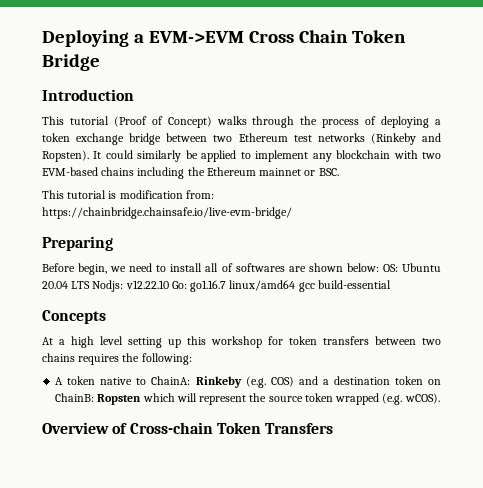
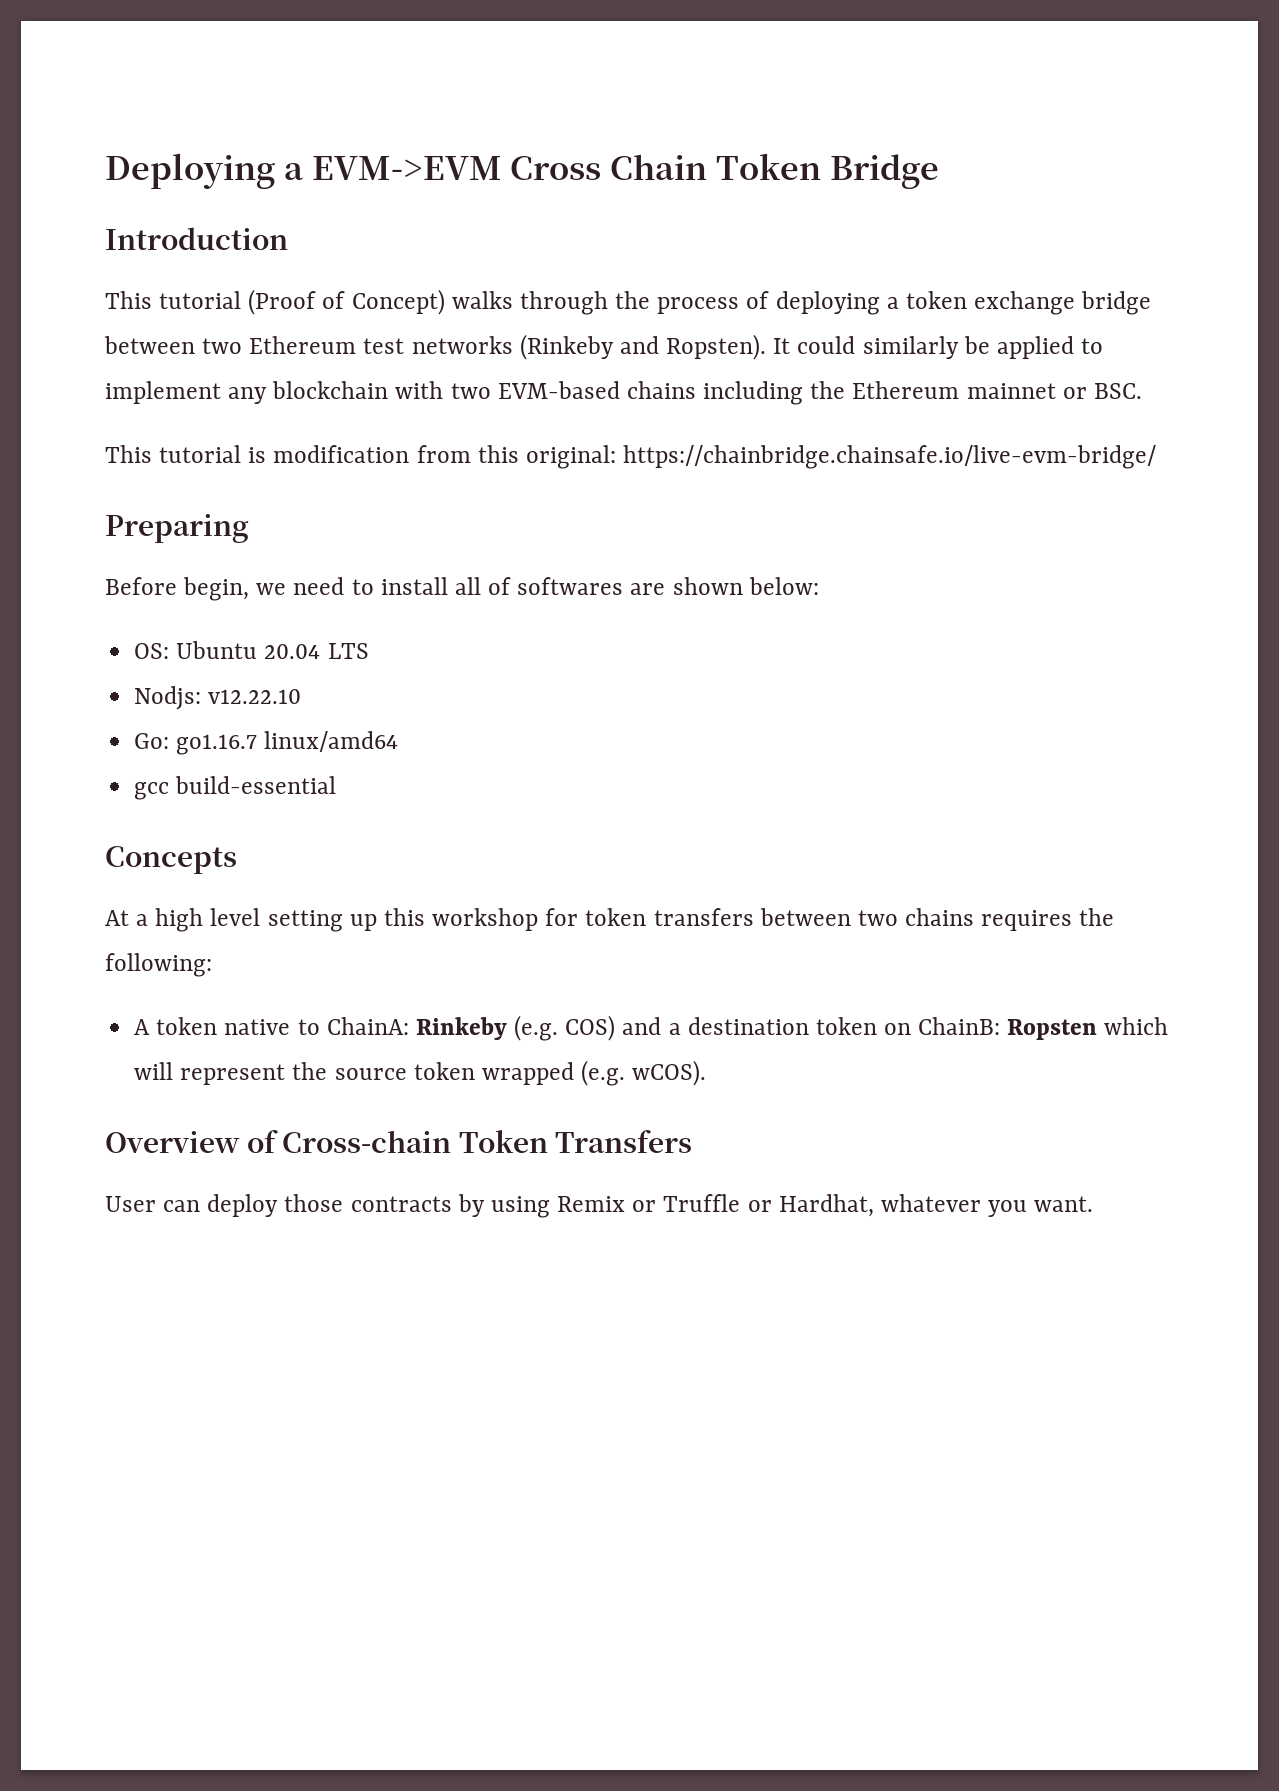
[185,190,214,199] from: -> [416,445,616,469] from this original:
(379, 267) none -> (819, 586) //
(91, 285) none -> (369, 651) //
(169, 284) none -> (302, 696) //
(296, 285) none -> (399, 741) //
(334, 428) none -> [105,1194,1094,1218] // User can deploy those contracts by using Remix or Truffle or Hardhat, whatever you want.

